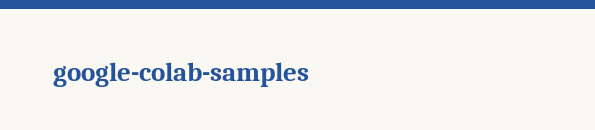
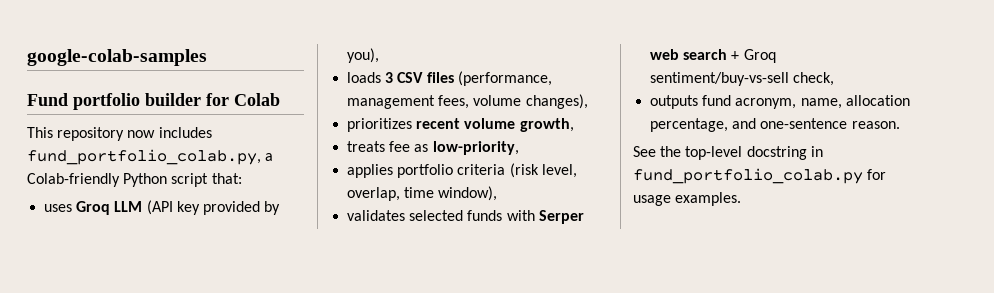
(309, 74) none -> [27,93,280,110] [27,127,212,141] [27,149,274,165] [27,173,242,187] [44,200,281,215] [347,48,380,63] [347,71,552,86] [347,94,588,109] [347,118,574,132] [347,141,519,155] [347,163,577,178] [347,186,498,201] [347,210,584,224] [650,49,776,63] [650,72,835,86] [650,95,910,109] [650,118,900,132] [633,146,823,160] [633,168,887,184] [633,192,742,206] // Fund portfolio builder for Colab // This repository now includes fund_portfolio_colab.py, a Colab-friendly Python script that: // uses Groq LLM (API key provided by you), // loads 3 CSV files (performance, management fees, volume changes), // prioritizes recent volume growth, // treats fee as low-priority, // applies portfolio criteria (risk level, overlap, time window), // validates selected funds with Serper web search + Groq sentiment/buy-vs-sell check, // outputs fund acronym, name, allocation percentage, and one-sentence reason. // See the top-level docstring in fund_portfolio_colab.py for usage examples.

